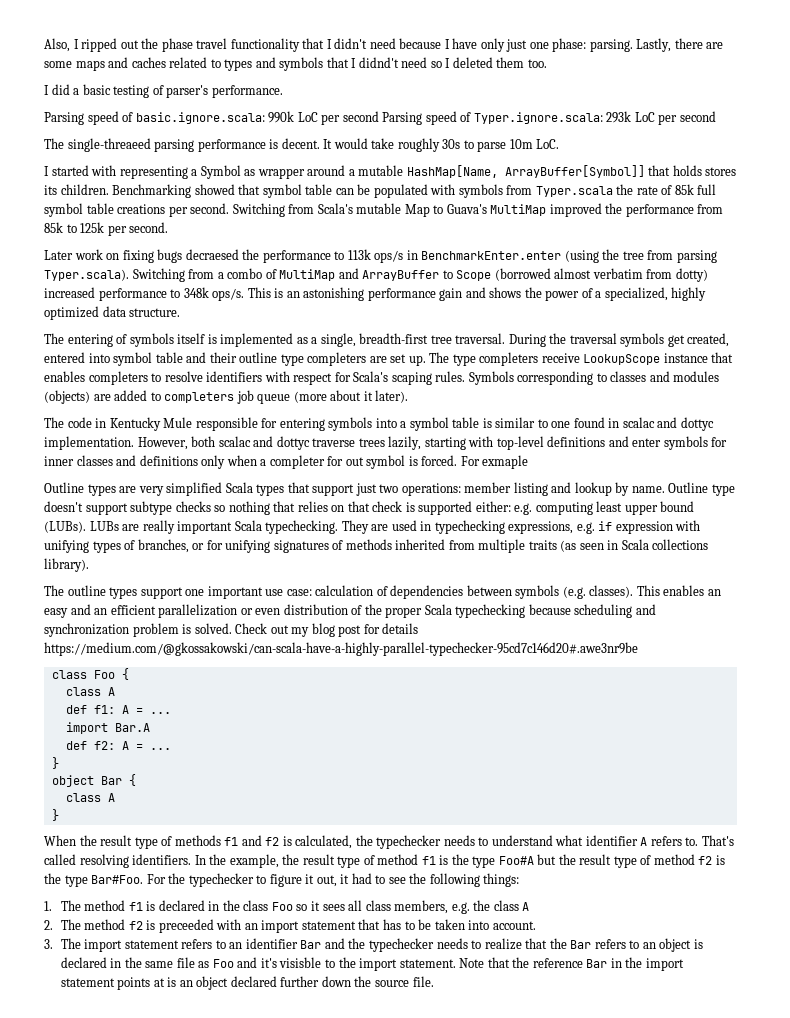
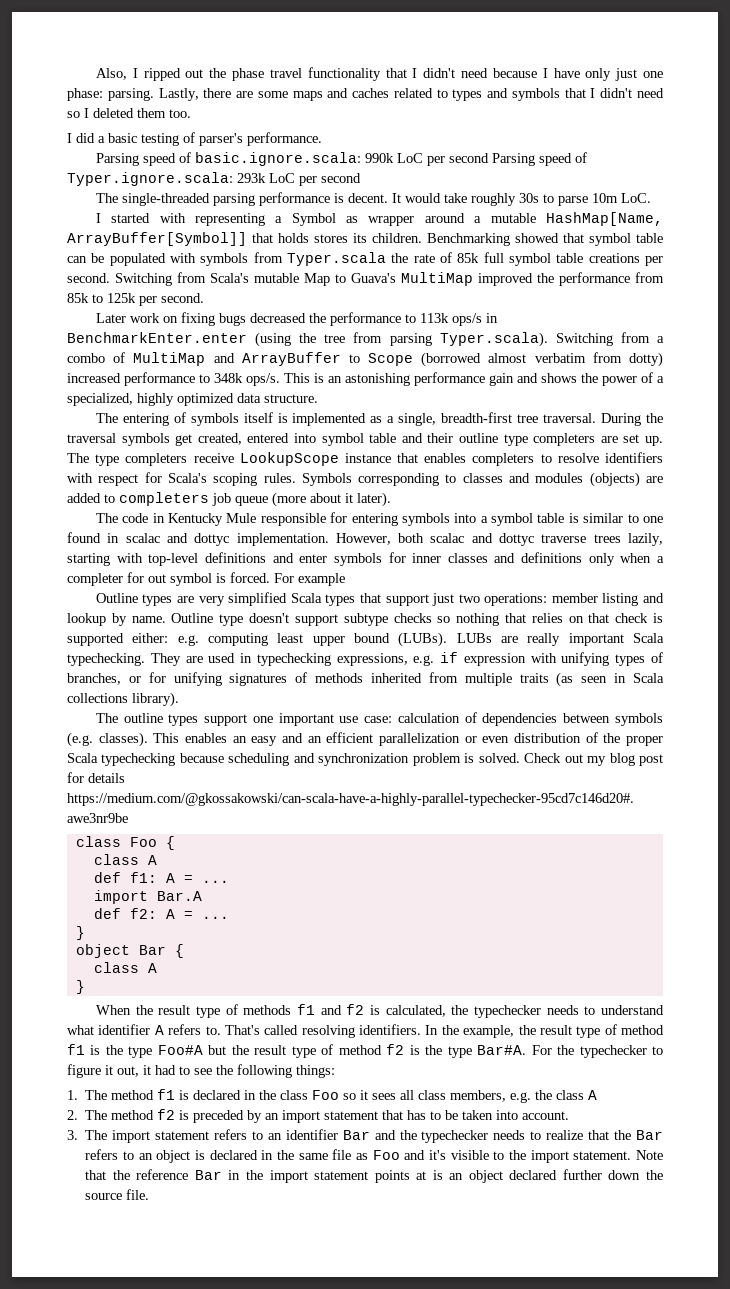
[358,57,399,68] didnd't -> [600,88,633,98] didn't
[67,138,151,152] single-threaeed -> [121,193,210,206] single-threaded
[185,249,239,260] decraesed -> [249,313,306,323] decreased
[391,372,432,385] scaping -> [213,473,258,486] scoping
[482,455,529,469] exmaple -> [298,573,345,586] example
[91,875,144,884] Bar#Foo. -> [477,1045,527,1055] Bar#A.
[158,919,242,933] preceeded with -> [193,1110,263,1123] preceded by
[279,957,322,968] visisble -> [450,1150,489,1160] visible

